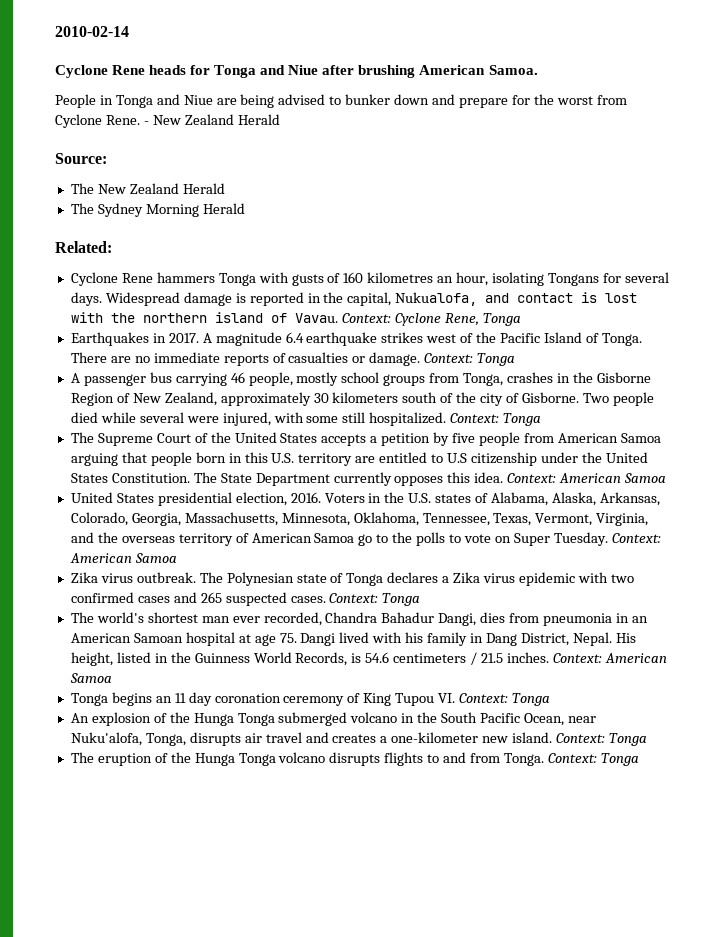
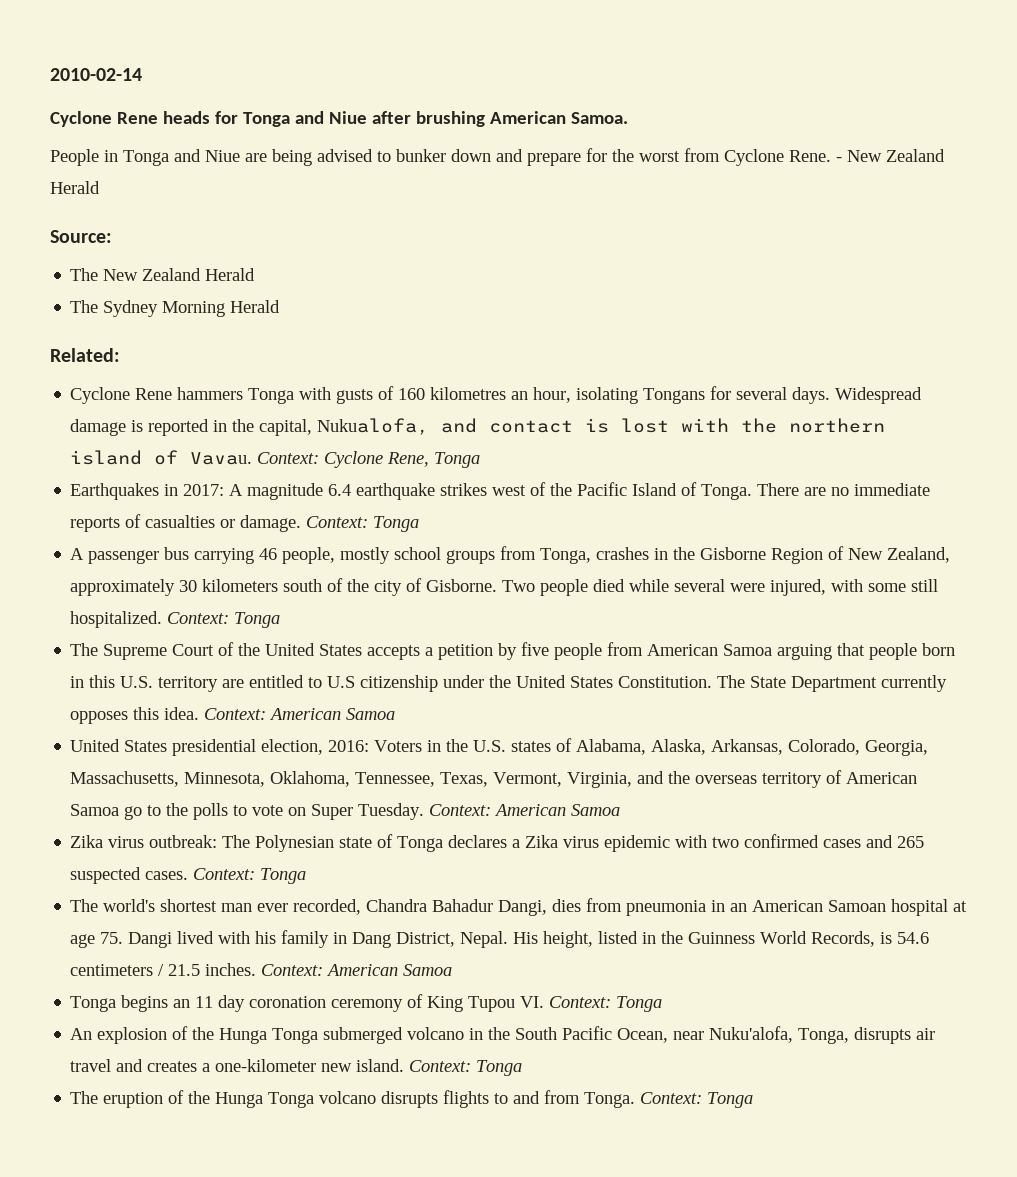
[168,333,199,343] 2017. -> [183,484,225,496] 2017:
[290,492,321,503] 2016. -> [328,740,370,752] 2016:
[136,572,196,583] outbreak. -> [149,835,218,848] outbreak:

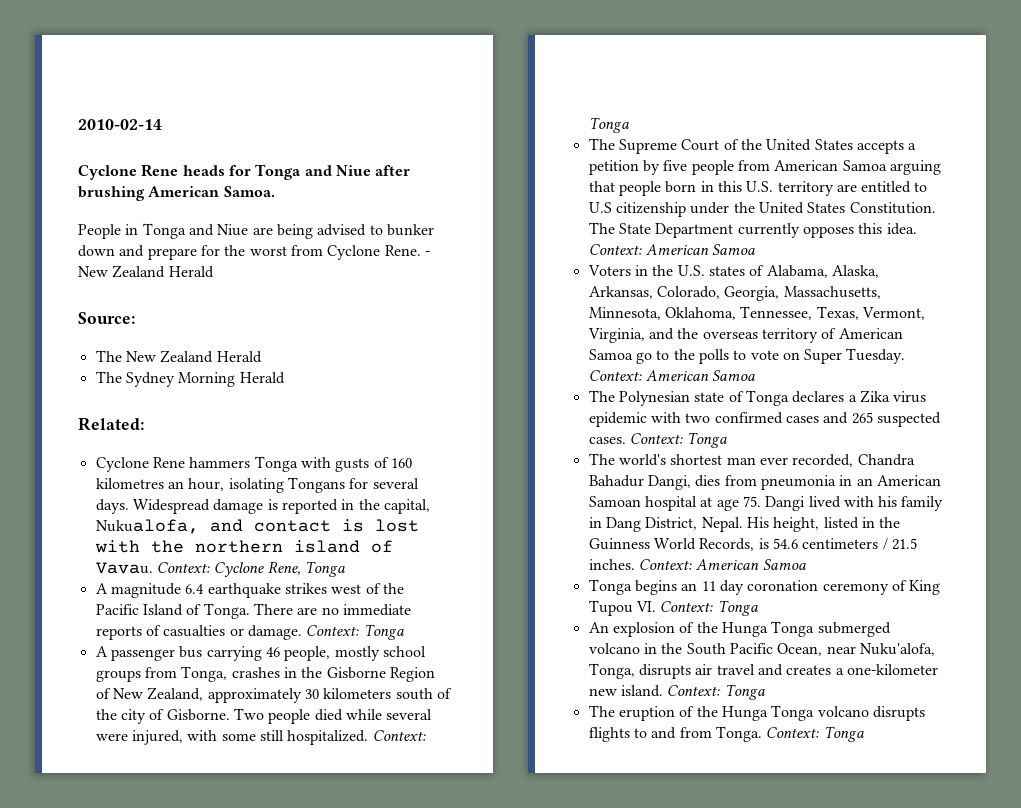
[70,483,225,500] Earthquakes in 2017: -> (345, 569) none
[70,739,370,756] United States presidential election, 2016: -> (756, 249) none
[70,835,218,848] Zika virus outbreak: -> (756, 375) none

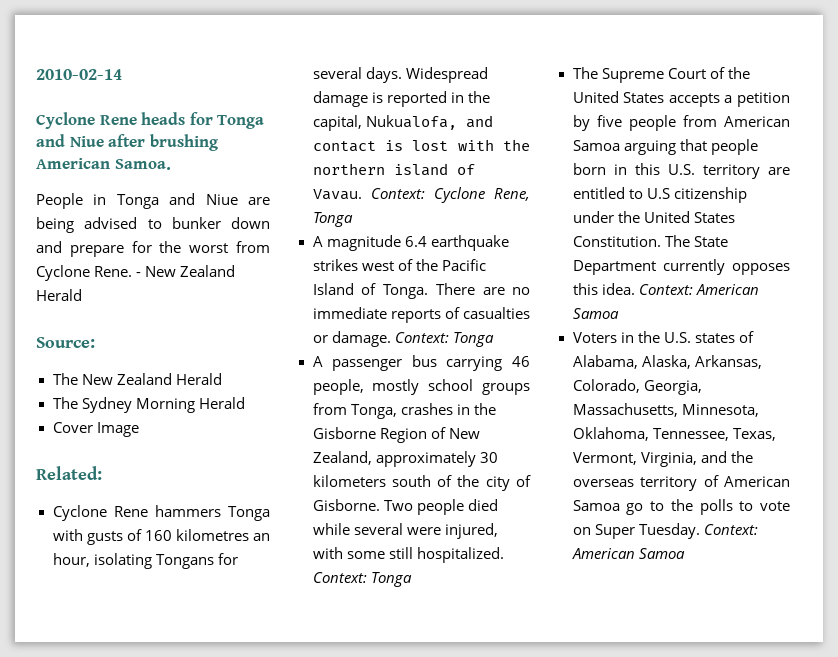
(285, 378) none -> [52,422,139,437] // Cover Image
[588,390,927,406] [588,412,941,427] [588,432,728,448] [588,453,915,467] [588,475,941,490] [588,496,944,511] [588,517,901,532] [588,538,917,551] [588,559,806,570] [588,579,941,595] [588,600,758,616] [588,621,891,637] [588,643,935,656] [588,663,938,679] [588,684,765,700] [588,705,925,721] [588,726,864,742] // The Polynesian state of Tonga declares a Zika virus epidemic with two confirmed cases and 265 suspected cases. Context: Tonga // The world's shortest man ever recorded, Chandra Bahadur Dangi, dies from pneumonia in an American Samoan hospital at age 75. Dangi lived with his family in Dang District, Nepal. His height, listed in the Guinness World Records, is 54.6 centimeters / 21.5 inches. Context: American Samoa // Tonga begins an 11 day coronation ceremony of King Tupou VI. Context: Tonga // An explosion of the Hunga Tonga submerged volcano in the South Pacific Ocean, near Nuku'alofa, Tonga, disrupts air travel and creates a one-kilometer new island. Context: Tonga // The eruption of the Hunga Tonga volcano disrupts flights to and from Tonga. Context: Tonga -> (685, 553) none

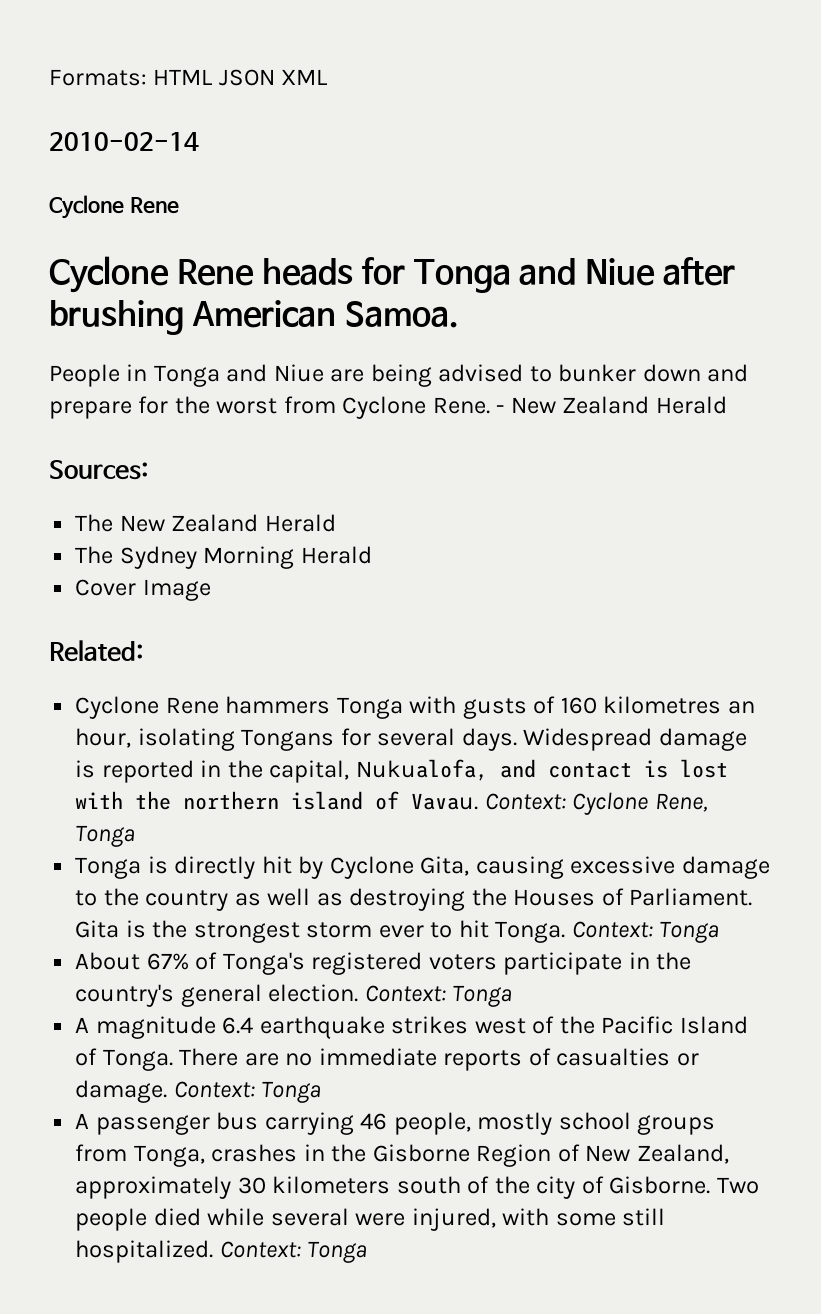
(36, 74) none -> [49,69,328,86] Formats: HTML JSON XML //
(137, 120) none -> [49,256,254,293] // Cyclone Rene
[36,337,95,348] Source: -> [49,460,148,480] Sources:
(354, 219) none -> [75,856,770,879] [75,888,753,911] [75,920,720,943] [75,952,692,975] [75,984,513,1007] // Tonga is directly hit by Cyclone Gita, causing excessive damage to the country as well as destroying the Houses of Parliament. Gita is the strongest storm ever to hit Tonga. Context: Tonga // About 67% of Tonga's registered voters participate in the country's general election. Context: Tonga
[572,67,750,83] [572,91,790,107] [572,115,790,131] [572,139,758,155] [572,163,790,179] [572,187,747,203] [572,211,735,223] [572,235,728,247] [572,259,790,275] [572,283,759,295] [572,308,619,319] [572,331,754,343] [572,355,762,369] [572,379,702,395] [572,403,759,417] [572,427,776,441] [572,451,753,467] [572,475,790,491] [572,499,790,515] [572,523,758,539] [571,548,685,559] // The Supreme Court of the United States accepts a petition by five people from American Samoa arguing that people born in this U.S. territory are entitled to U.S citizenship under the United States Constitution. The State Department currently opposes this idea. Context: American Samoa // Voters in the U.S. states of Alabama, Alaska, Arkansas, Colorado, Georgia, Massachusetts, Minnesota, Oklahoma, Tennessee, Texas, Vermont, Virginia, and the overseas territory of American Samoa go to the polls to vote on Super Tuesday. Context: American Samoa -> (368, 1252) none

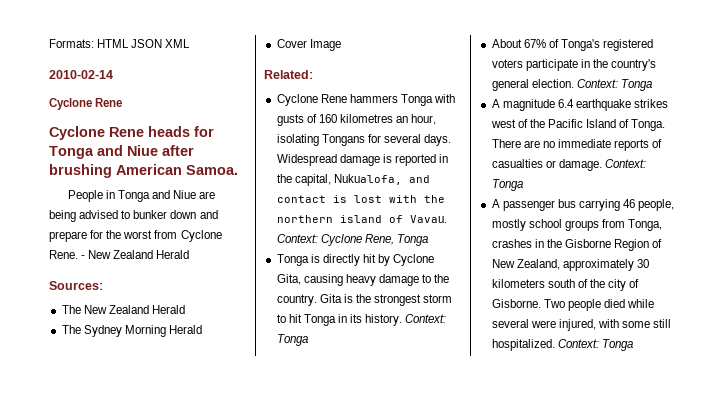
[570,856,676,874] excessive -> [345,274,376,286] heavy
[145,888,753,911] country as well as destroying the Houses of Parliament. -> [276,294,317,306] country.
[378,925,424,938] ever -> (453, 298) none
[495,921,566,943] Tonga. -> [303,314,403,326] Tonga in its history.

